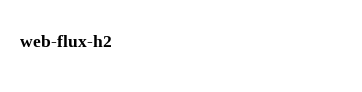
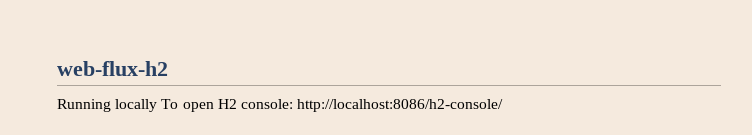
(112, 41) none -> [57,99,504,112] // Running locally To open H2 console: http://localhost:8086/h2-console/

